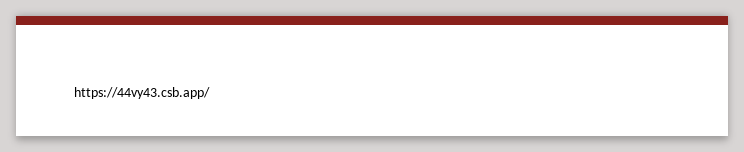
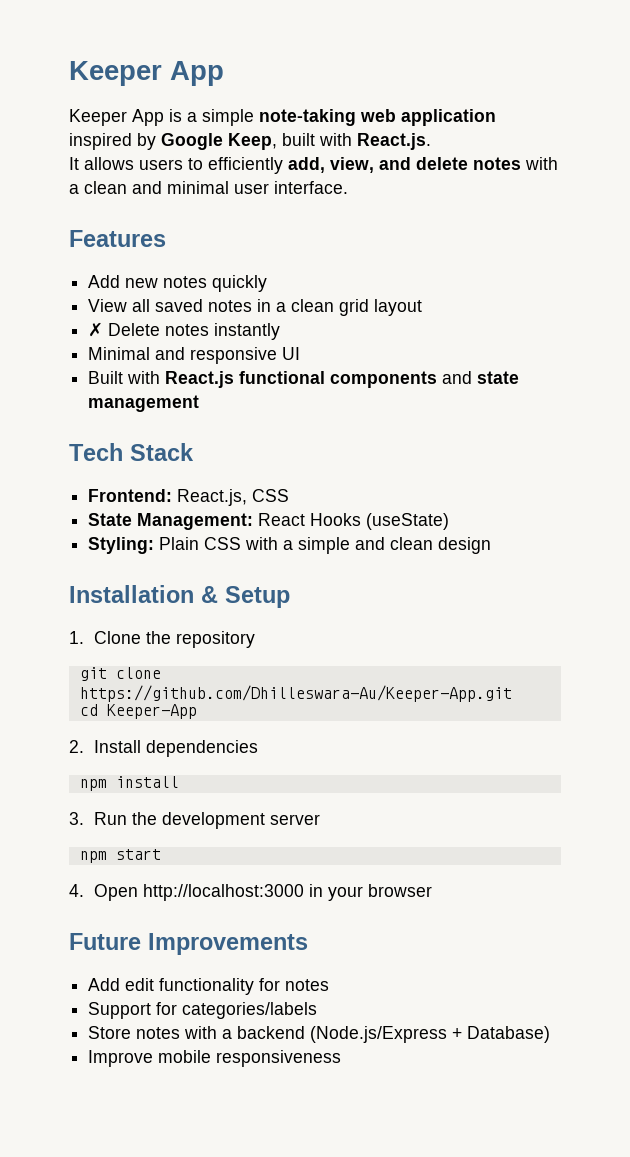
[74,87,210,99] https://44vy43.csb.app/ -> [69,61,224,86] [69,109,496,126] [69,133,431,150] [69,157,558,174] [69,181,348,194] [69,230,166,247] [88,275,268,292] [88,299,423,316] [88,322,281,340] [88,347,301,364] [88,371,520,388] [88,395,200,412] [69,443,194,461] [88,489,290,506] [88,513,450,530] [88,537,492,554] [69,585,290,608] [69,631,256,648] [79,667,161,681] [79,685,512,702] [79,704,197,719] [69,740,259,757] [79,776,179,791] [69,812,321,829] [79,849,161,863] [69,884,433,901] [69,933,308,955] [88,978,330,995] [88,1002,318,1019] [88,1026,551,1043] [88,1050,342,1067] Keeper App // Keeper App is a simple note-taking web application inspired by Google Keep, built with React.js. // It allows users to efficiently add, view, and delete notes with a clean and minimal user interface. // Features // Add new notes quickly // View all saved notes in a clean grid layout // ✗ Delete notes instantly // Minimal and responsive UI // Built with React.js functional components and state management // Tech Stack // Frontend: React.js, CSS // State Management: React Hooks (useState) // Styling: Plain CSS with a simple and clean design // Installation & Setup // 1. Clone the repository // git clone https://github.com/Dhilleswara-Au/Keeper-App.git // cd Keeper-App // 2. Install dependencies // npm install // 3. Run the development server // npm start // 4. Open http://localhost:3000 in your browser // Future Improvements // Add edit functionality for notes // Support for categories/labels // Store notes with a backend (Node.js/Express + Database) // Improve mobile responsiveness

